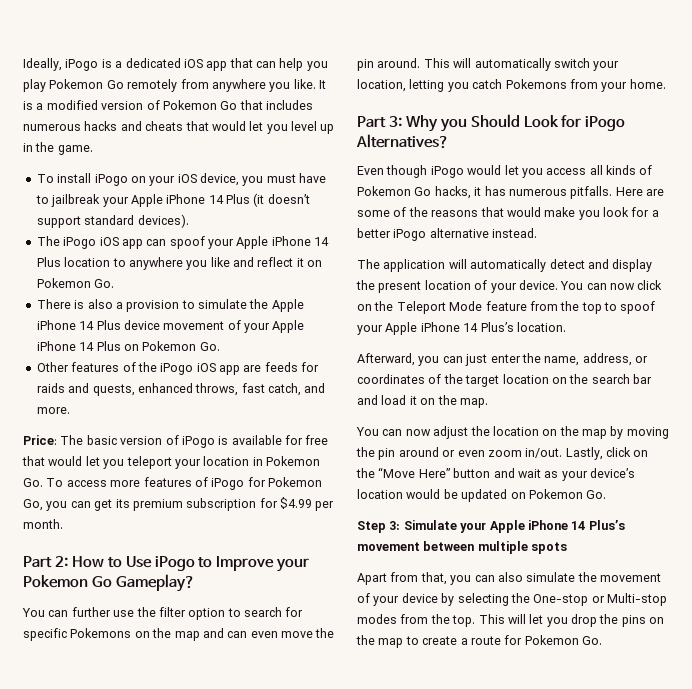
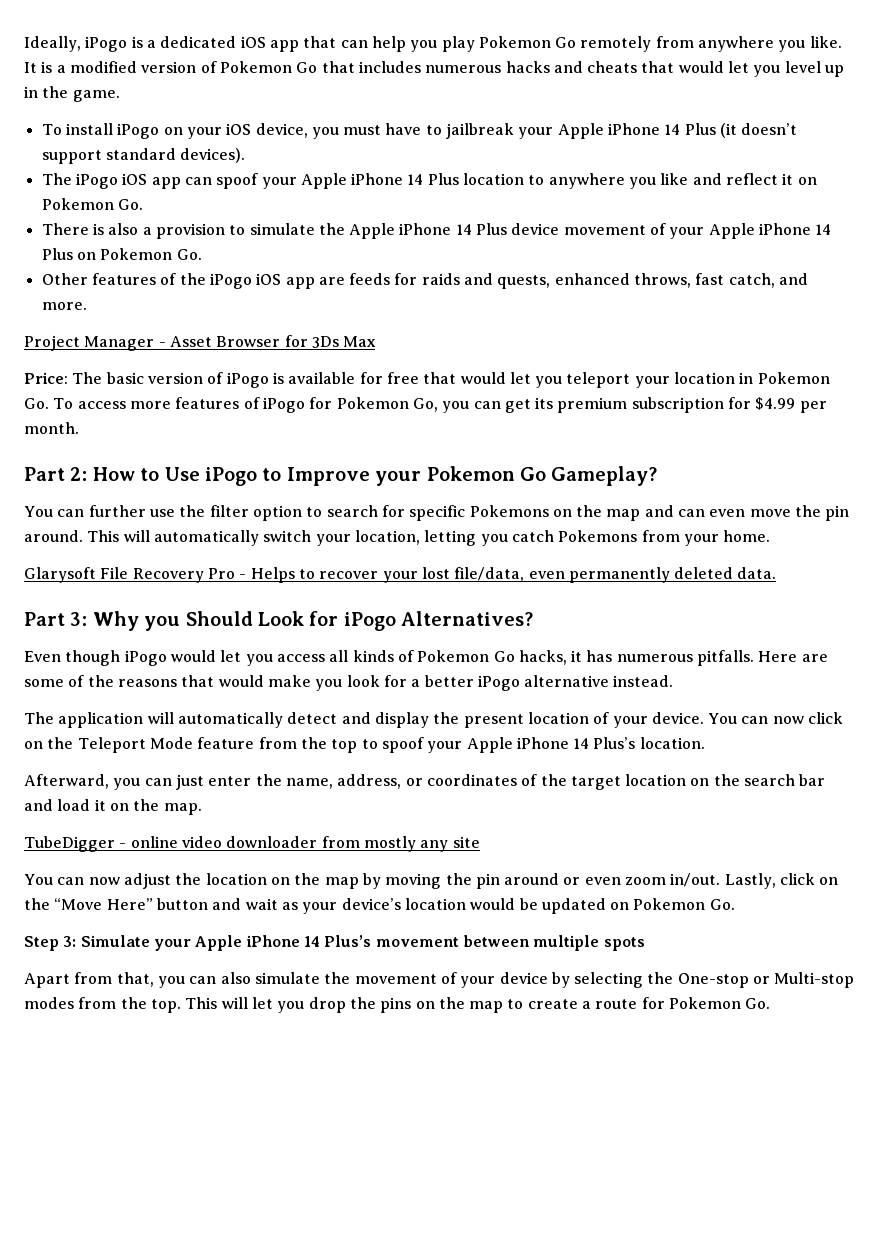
(70, 410) none -> [24,335,377,351] // Project Manager - Asset Browser for 3Ds Max
(666, 84) none -> [24,567,777,583] // Glarysoft File Recovery Pro - Helps to recover your lost file/data, even permanently deleted data.
(488, 403) none -> [24,836,480,852] // TubeDigger - online video downloader from mostly any site

